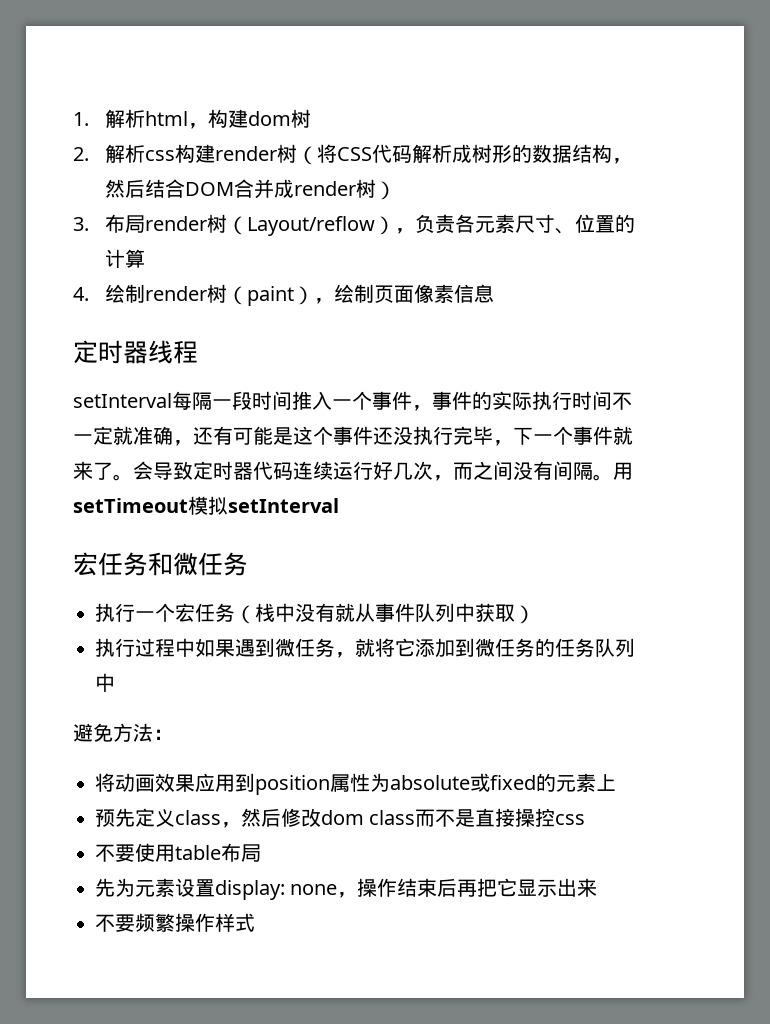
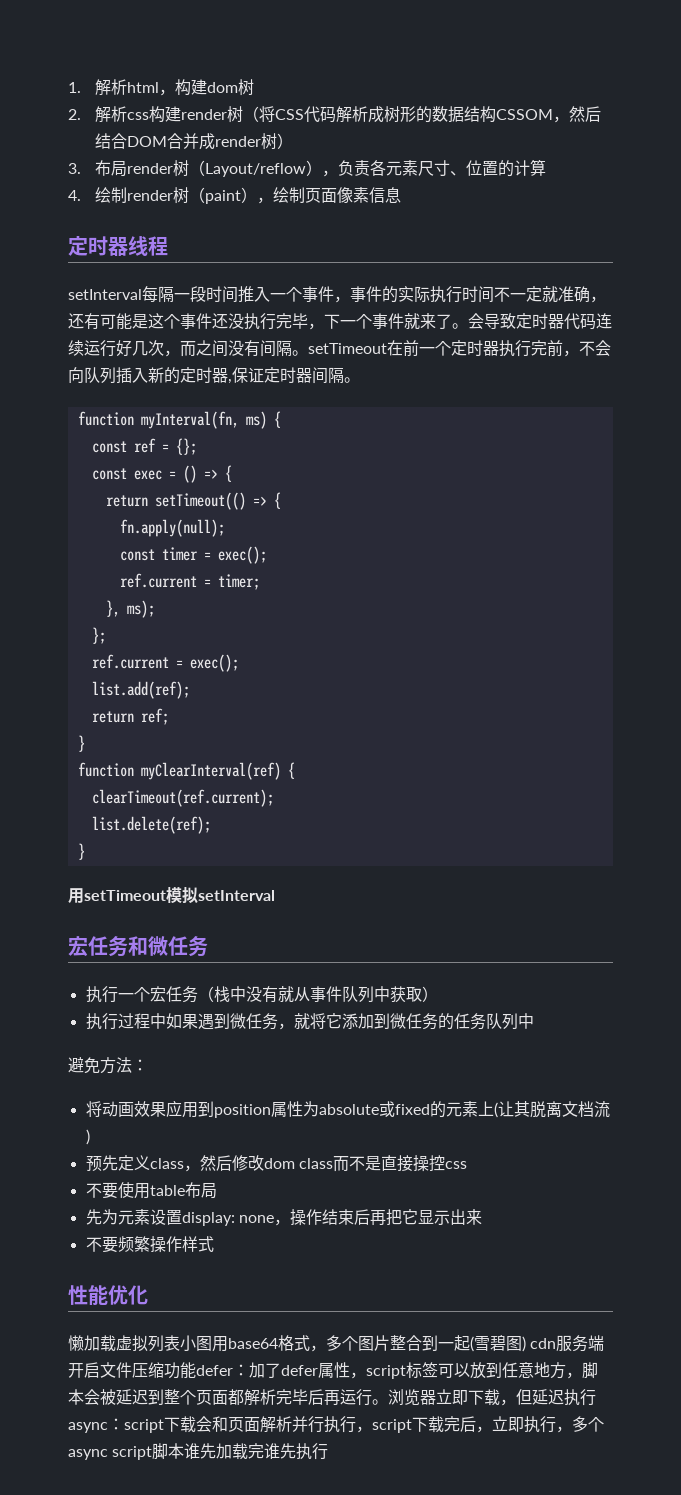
(613, 153) none -> [495,109,553,120] CSSOM
(613, 477) none -> [308,340,611,357] [68,367,360,384] [77,411,281,429] [91,438,197,455] [91,465,232,483] [105,492,281,510] [119,519,225,537] [119,546,267,564] [119,573,260,590] [105,600,155,618] [91,627,106,644] [91,654,239,672] [91,681,190,699] [91,708,169,725] [77,735,85,752] [77,762,295,780] [91,789,274,807] [91,816,211,834] [77,843,85,860] setTimeout在前一个定时器执行完前，不会向队列插入新的定时器,保证定时器间隔。 // function myInterval(fn, ms) { // const ref = {}; // const exec = () => { // return setTimeout(() => { // fn.apply(null); // const timer = exec(); // ref.current = timer; // }, ms); // }; // ref.current = exec(); // list.add(ref); // return ref; // } // function myClearInterval(ref) { // clearTimeout(ref.current); // list.delete(ref); // } //
(616, 782) none -> [493,1101,610,1118] [85,1129,90,1145] (让其脱离文档流)
(255, 922) none -> [68,1285,148,1305] [68,1335,605,1352] [68,1362,598,1379] [68,1389,596,1406] [68,1416,604,1433] [68,1443,329,1460] // 性能优化 // 懒加载虚拟列表小图用base64格式，多个图片整合到一起(雪碧图) cdn服务端开启文件压缩功能defer：加了defer属性，script标签可以放到任意地方，脚本会被延迟到整个页面都解析完毕后再运行。浏览器立即下载，但延迟执行async：script下载会和页面解析并行执行，script下载完后，立即执行，多个async script脚本谁先加载完谁先执行

